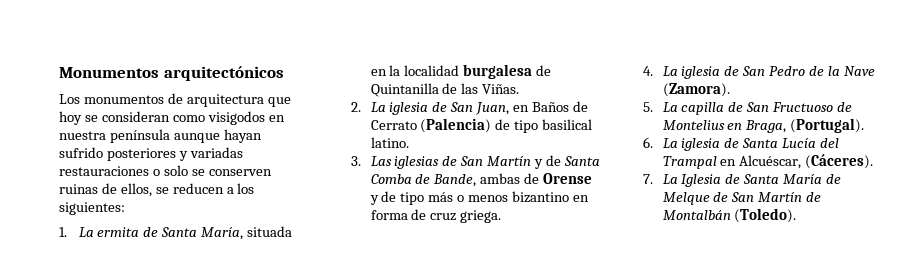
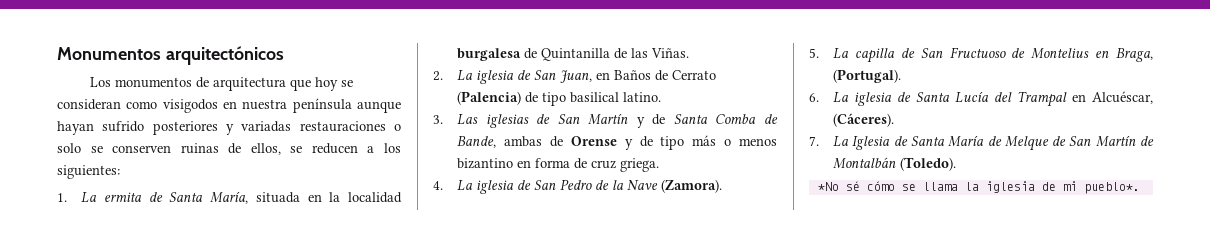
(797, 215) none -> [817,181,1140,194] // *No sé cómo se llama la iglesia de mi pueblo*.

